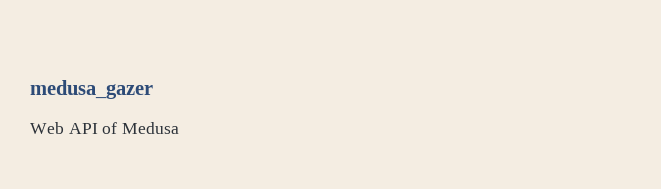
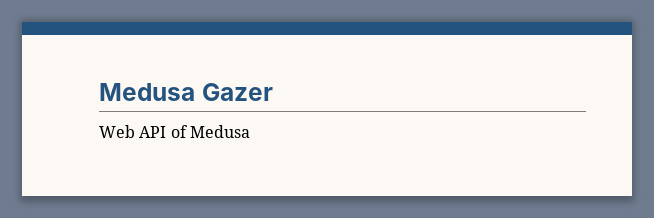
[30,80,153,99] medusa_gazer -> [99,83,273,101] Medusa Gazer

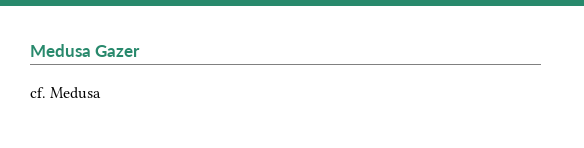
[99,125,188,138] Web API of -> [30,87,46,98] cf.

